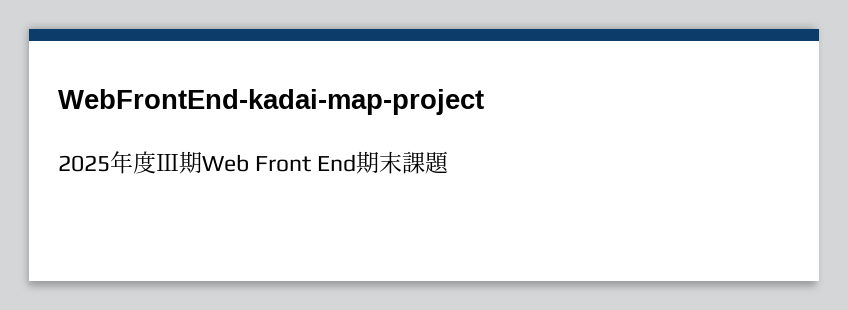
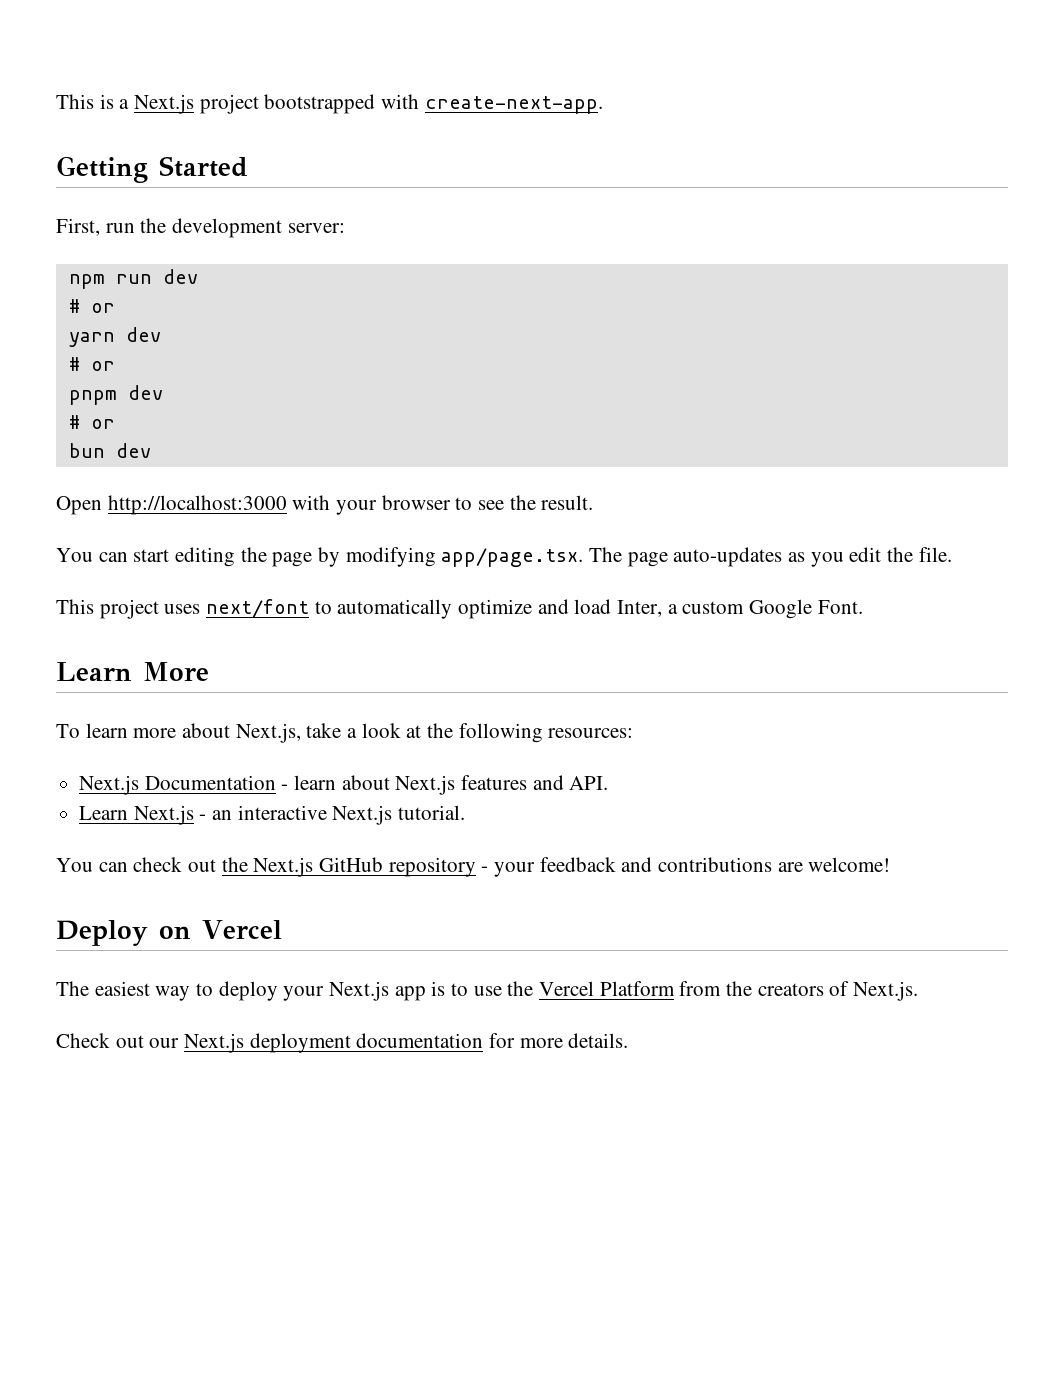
[58,89,484,115] [58,151,450,174] WebFrontEnd-kadai-map-project // 2025年度Ⅲ期Web Front End期末課題 -> [56,94,603,114] [56,156,248,183] [56,218,345,238] [68,269,198,289] [68,299,115,313] [68,327,161,347] [68,357,115,371] [68,385,163,405] [68,415,115,429] [68,443,151,458] [56,495,594,515] [56,547,952,567] [56,599,863,619] [56,662,209,681] [56,723,634,743] [79,775,609,795] [79,805,466,825] [56,857,891,877] [56,920,282,946] [56,981,919,1001] [56,1033,629,1053] This is a Next.js project bootstrapped with create-next-app. // Getting Started // First, run the development server: // npm run dev // # or // yarn dev // # or // pnpm dev // # or // bun dev // Open http://localhost:3000 with your browser to see the result. // You can start editing the page by modifying app/page.tsx. The page auto-updates as you edit the file. // This project uses next/font to automatically optimize and load Inter, a custom Google Font. // Learn More // To learn more about Next.js, take a look at the following resources: // Next.js Documentation - learn about Next.js features and API. // Learn Next.js - an interactive Next.js tutorial. // You can check out the Next.js GitHub repository - your feedback and contributions are welcome! // Deploy on Vercel // The easiest way to deploy your Next.js app is to use the Vercel Platform from the creators of Next.js. // Check out our Next.js deployment documentation for more details.

